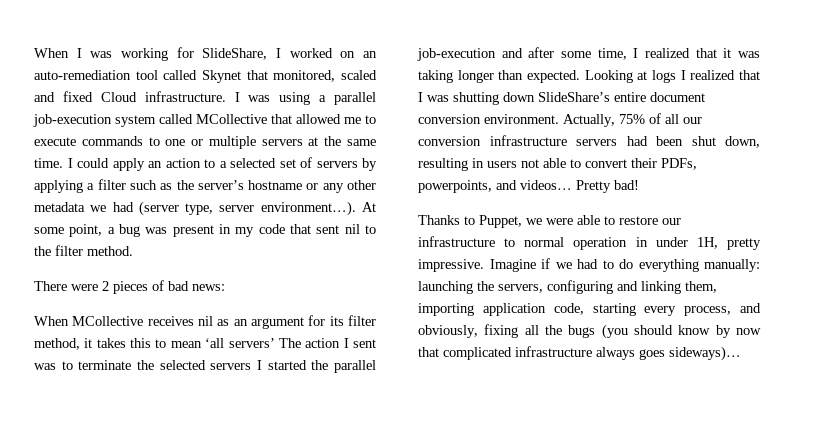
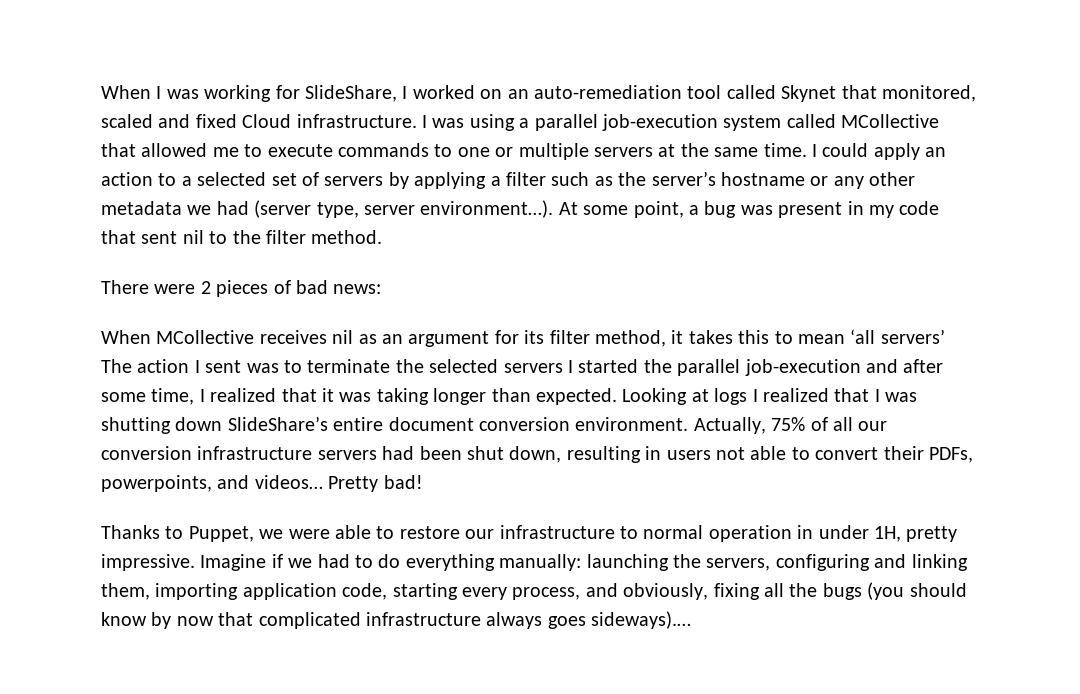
[669,346,741,361] sideways)… -> [591,611,692,629] sideways).…

